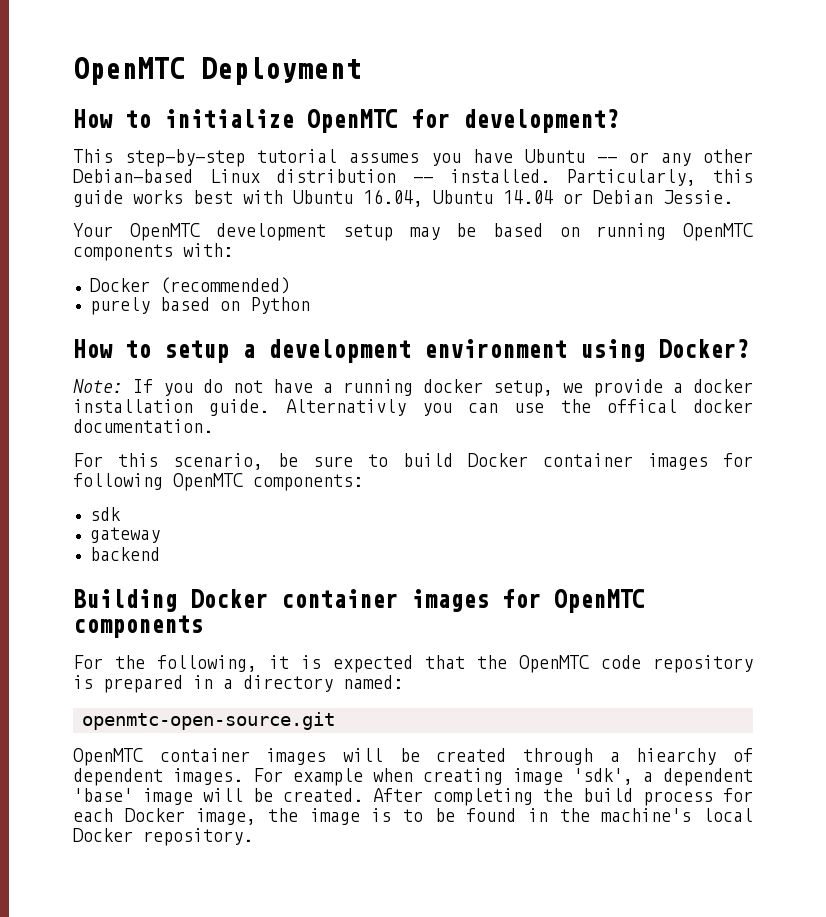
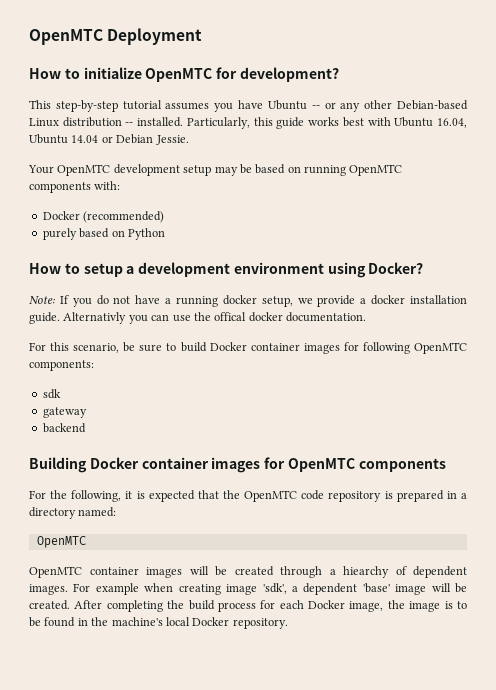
[82,712,335,730] openmtc-open-source.git -> [36,536,86,548] OpenMTC

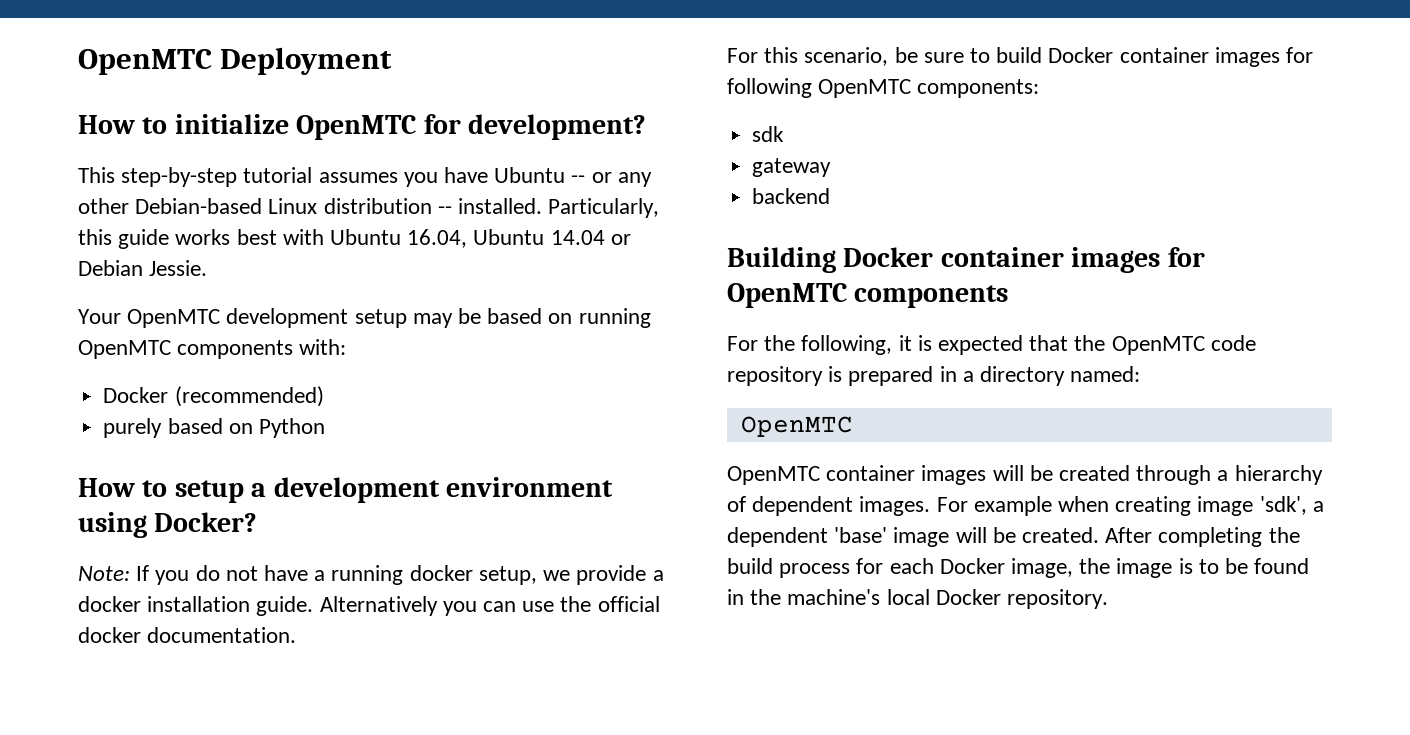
[63,312,127,324] Alternativly -> [319,596,438,616] Alternatively
[214,312,247,321] offical -> [597,596,660,612] official
[343,566,389,578] hiearchy -> [1234,465,1323,485] hierarchy

